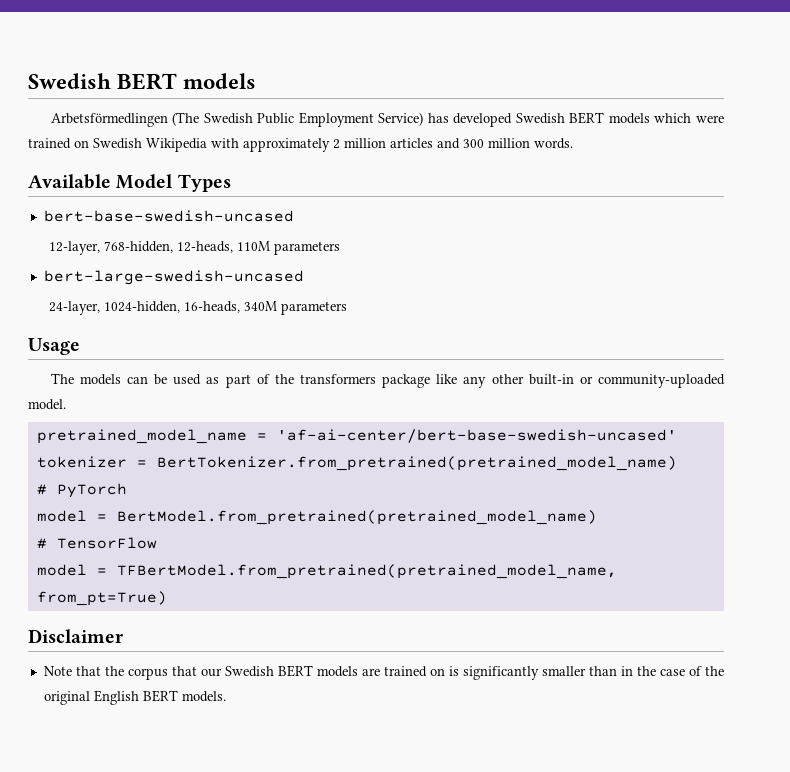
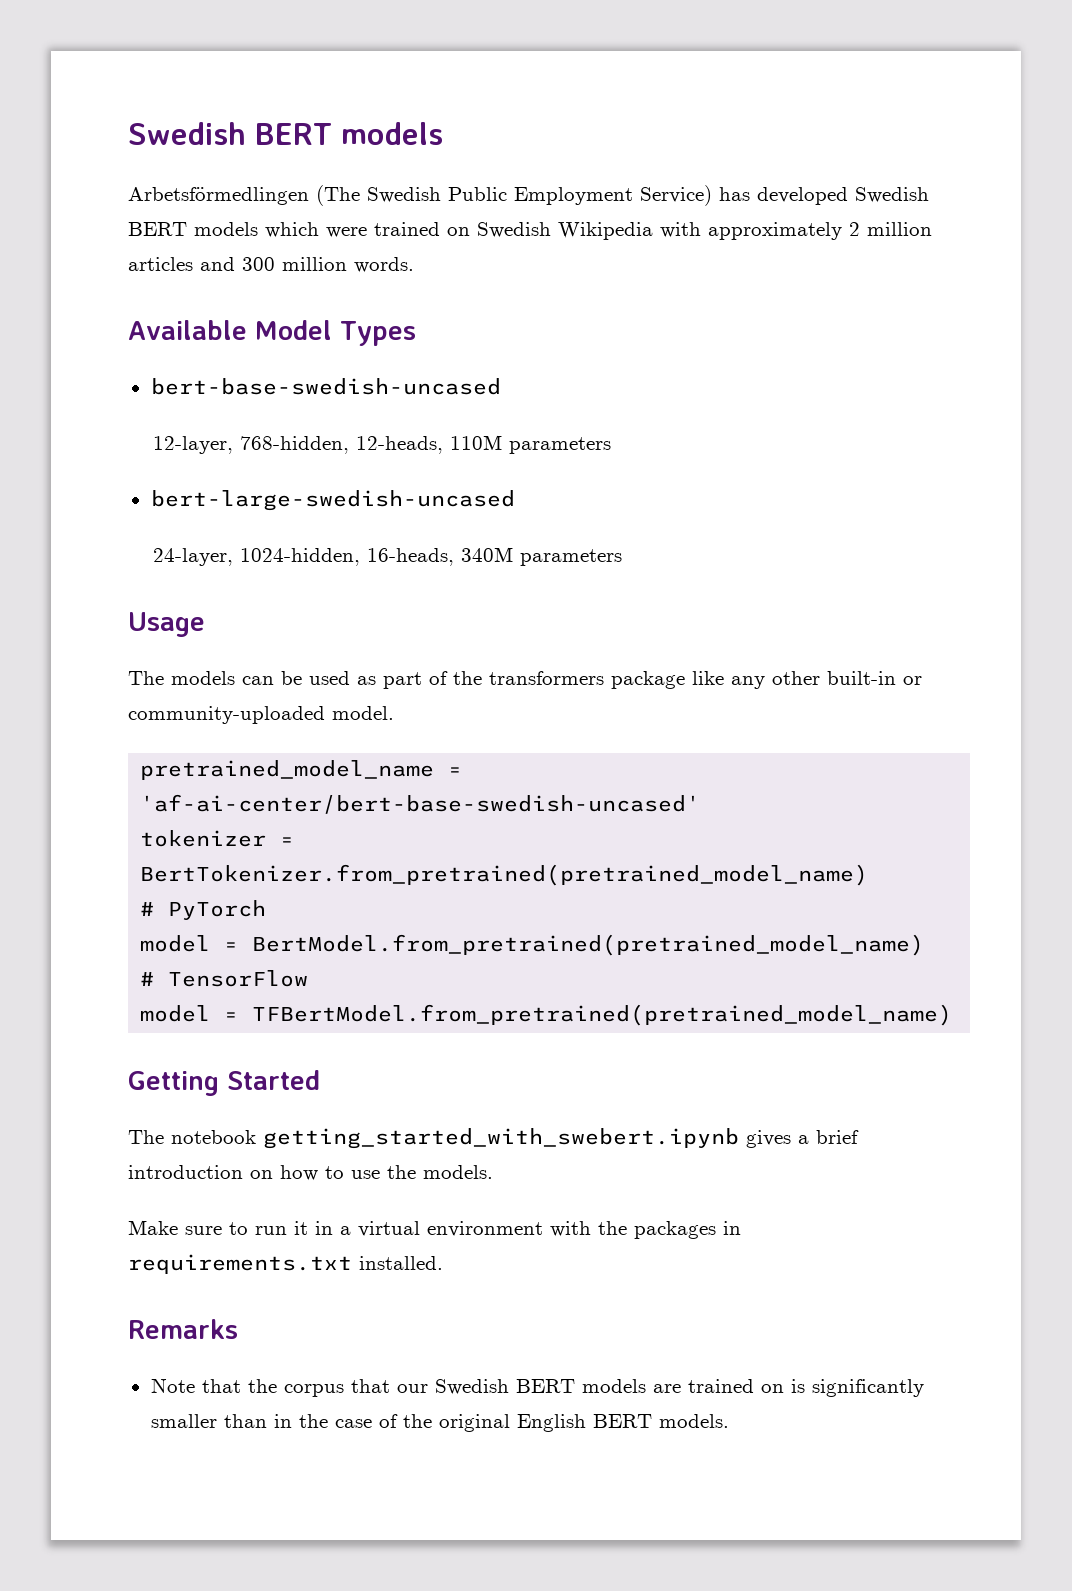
[116,564,617,579] [36,591,167,606] [28,629,124,643] TFBertModel.from_pretrained(pretrained_model_name, from_pt=True) // Disclaimer -> [252,1004,953,1026] [128,1070,320,1096] [128,1128,859,1149] [128,1165,493,1181] [128,1220,741,1239] [128,1254,443,1274] [128,1319,238,1339] TFBertModel.from_pretrained(pretrained_model_name) // Getting Started // The notebook getting_started_with_swebert.ipynb gives a brief introduction on how to use the models. // Make sure to run it in a virtual environment with the packages in requirements.txt installed. // Remarks

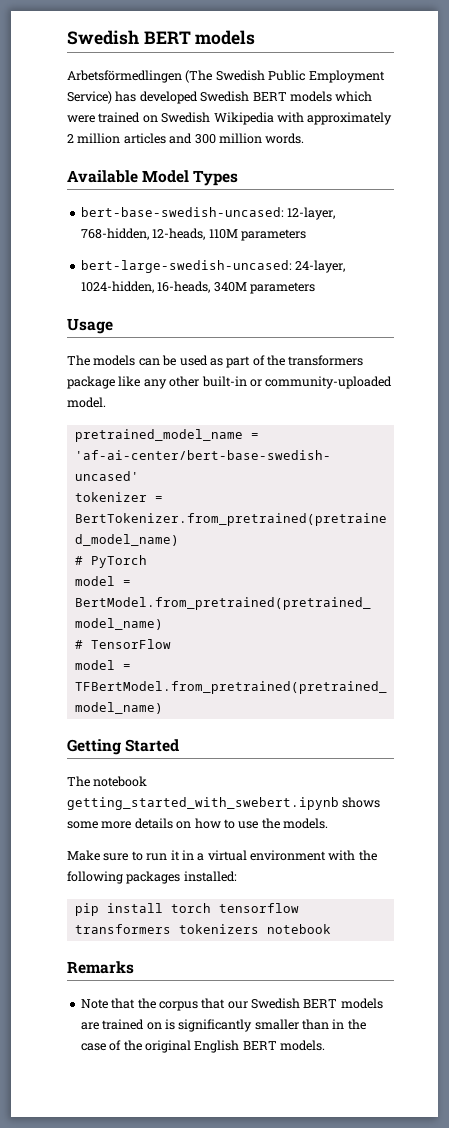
[150,378,501,395] bert-base-swedish-uncased // -> [80,207,284,217] bert-base-swedish-uncased:
[150,490,515,511] bert-large-swedish-uncased // -> [80,260,292,273] bert-large-swedish-uncased:
[746,1130,859,1148] [128,1165,243,1179] gives a brief introduction -> [342,797,381,808] [67,818,173,829] shows some more details
[634,1221,741,1239] [128,1254,443,1274] packages in requirements.txt installed. -> [67,871,237,884] [74,903,299,916] [74,924,331,934] following packages installed: // pip install torch tensorflow transformers tokenizers notebook

